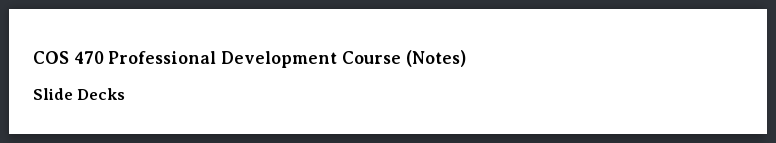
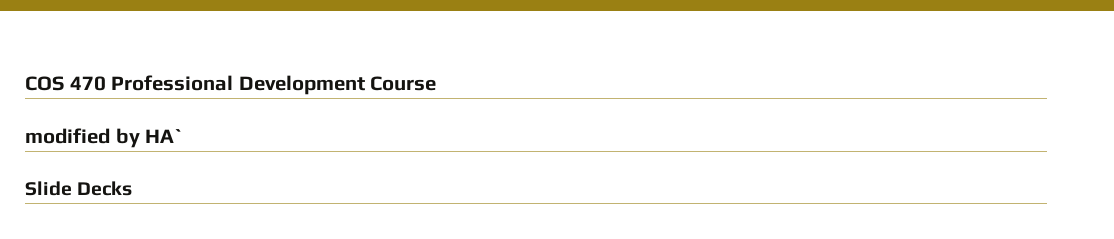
[405,50,466,67] (Notes) -> [25,128,183,148] // modified by HA`

